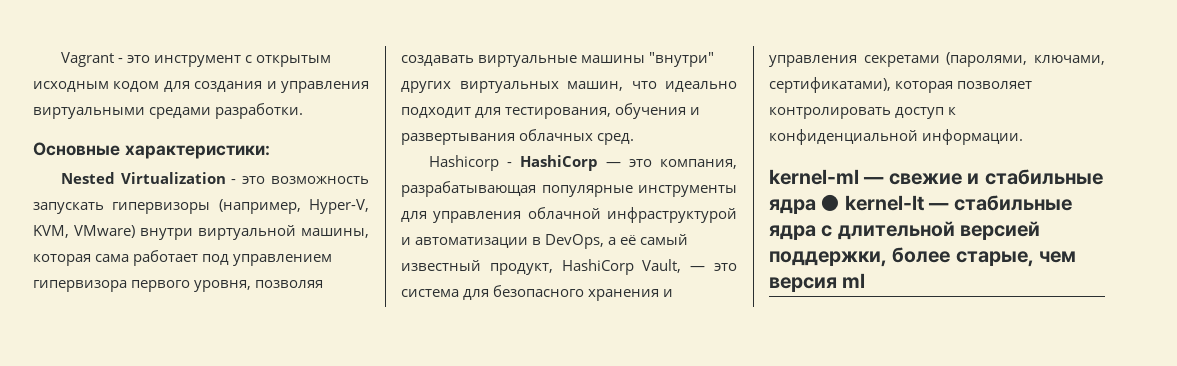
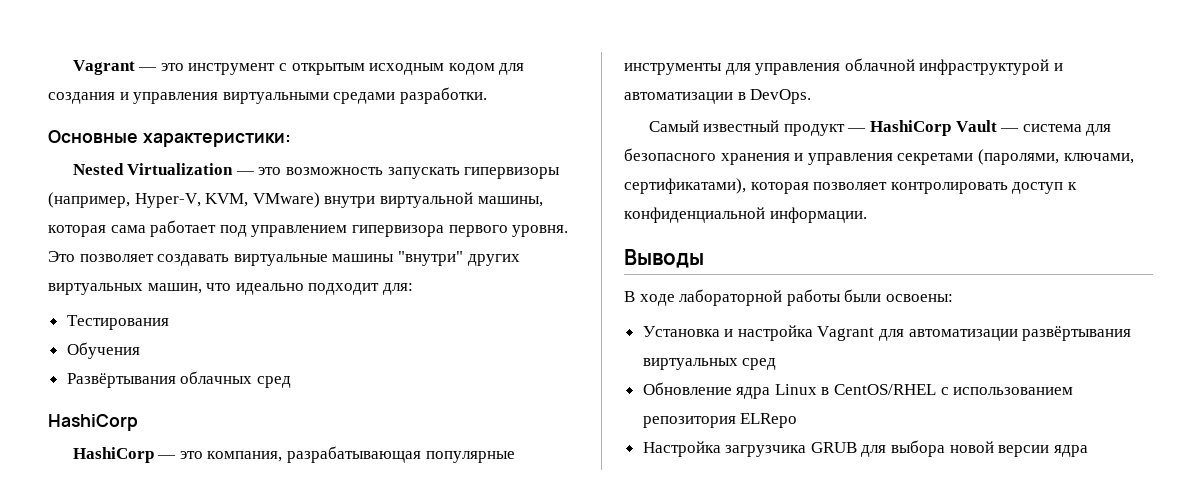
[60,52,123,67] Vagrant - -> [72,60,158,75] Vagrant —
[231,179,237,184] - -> [235,171,255,175] —
[194,280,324,292] уровня, позволяя -> [512,225,569,237] [48,251,154,262] уровня. Это позволяет
[475,103,701,119] [401,129,635,145] [428,155,512,171] для тестирования, обучения и развертывания облачных сред. // Hashicorp - -> [382,283,413,295] [66,315,169,330] [66,342,140,359] [66,371,291,388] [48,414,138,431] для: // Тестирования // Обучения // Развёртывания облачных сред // HashiCorp //
[545,234,689,249] [401,259,737,275] DevOps, а её самый известный продукт, HashiCorp Vault, — это -> [750,89,812,104] [648,120,1020,136] DevOps. // Самый известный продукт — HashiCorp Vault —
[769,169,1103,185] [769,194,1072,214] [769,221,1041,240] [769,247,1077,267] [769,273,866,292] kernel-ml — свежие и стабильные ядра ● kernel-lt — стабильные ядра с длительной версией поддержки, более старые, чем версия ml -> [624,249,704,268] [624,289,953,306] [642,325,1132,341] [642,358,777,370] [642,382,1074,399] [642,413,798,428] [642,440,1088,457] Выводы // В ходе лабораторной работы были освоены: // Установка и настройка Vagrant для автоматизации развёртывания виртуальных сред // Обновление ядра Linux в CentOS/RHEL с использованием репозитория ELRepo // Настройка загрузчика GRUB для выбора новой версии ядра

